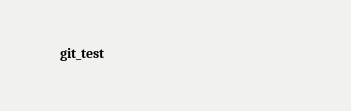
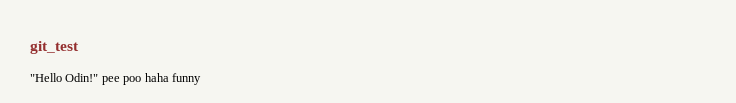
(105, 54) none -> [30,73,201,85] // "Hello Odin!" pee poo haha funny

